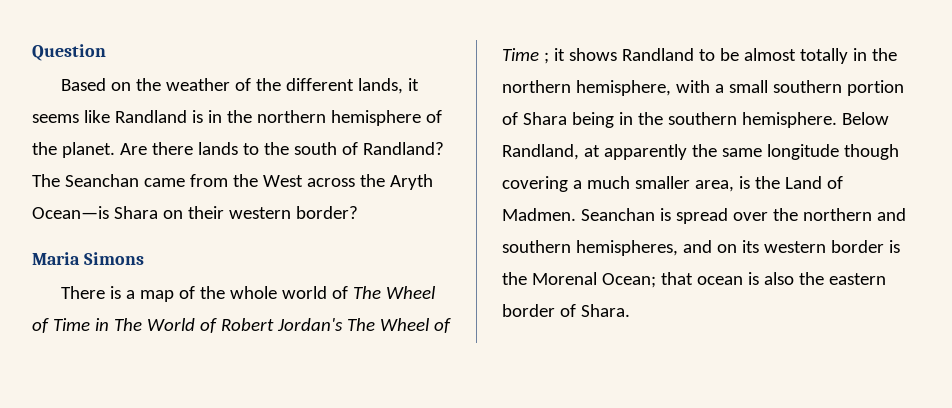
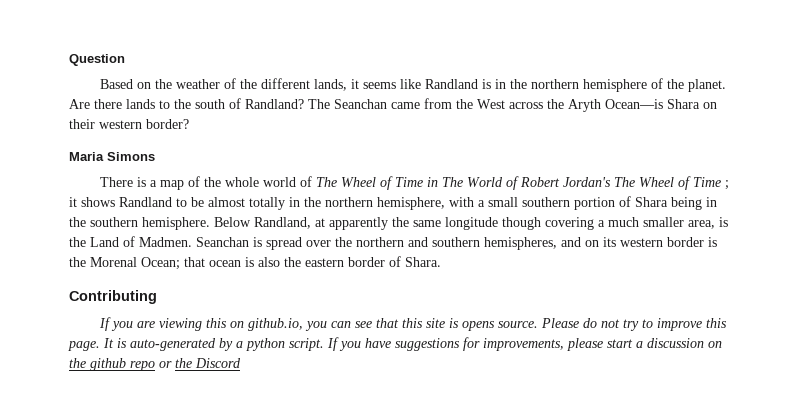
(630, 310) none -> [69,290,157,304] [98,317,727,331] [68,337,722,351] [69,358,241,371] // Contributing // If you are viewing this on github.io, you can see that this site is opens source. Please do not try to improve this page. It is auto-generated by a python script. If you have suggestions for improvements, please start a discussion on the github repo or the Discord

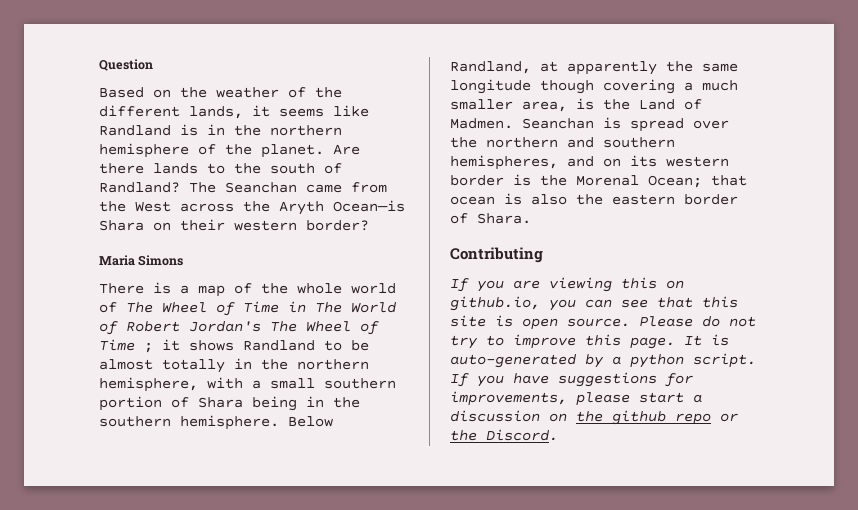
[461,321,495,331] opens -> [522,318,558,330] open
[195,358,241,368] Discord -> [486,429,558,441] Discord.

